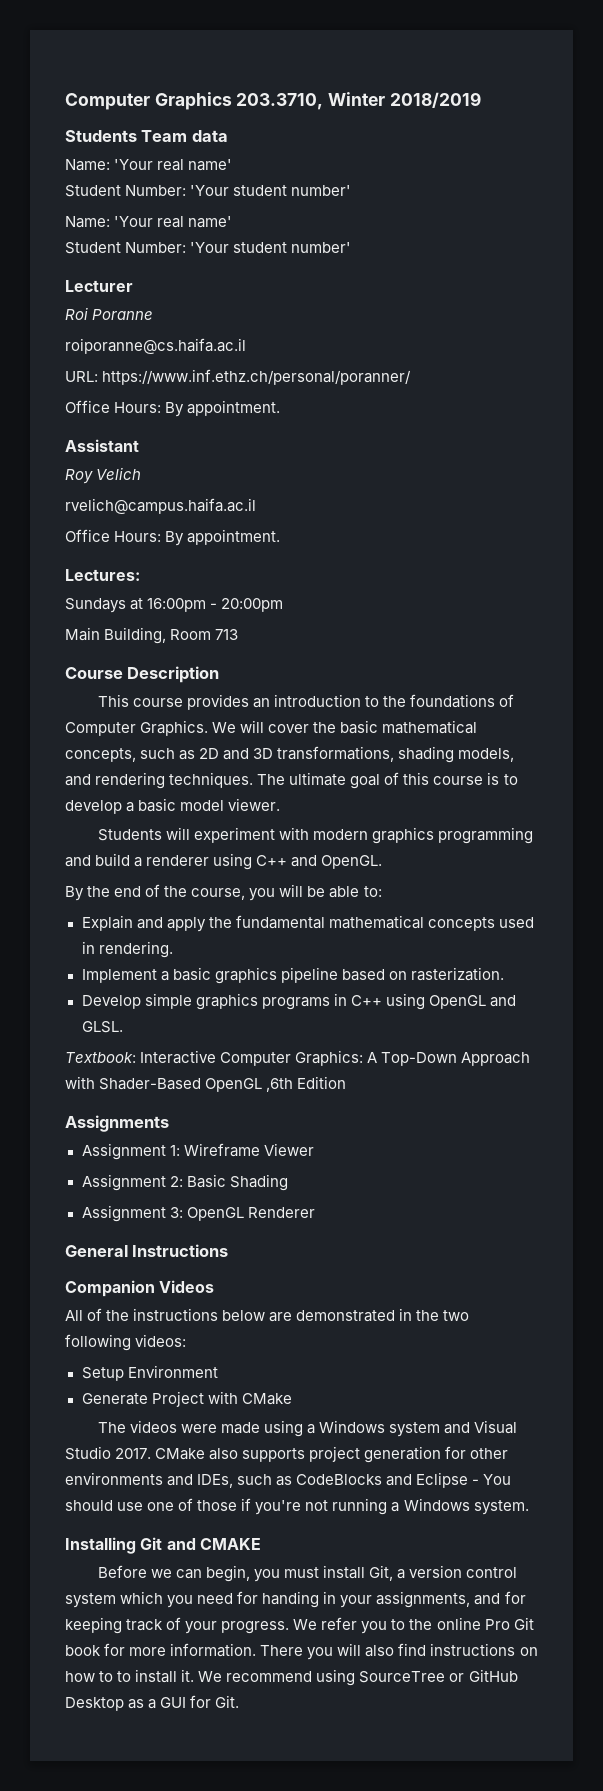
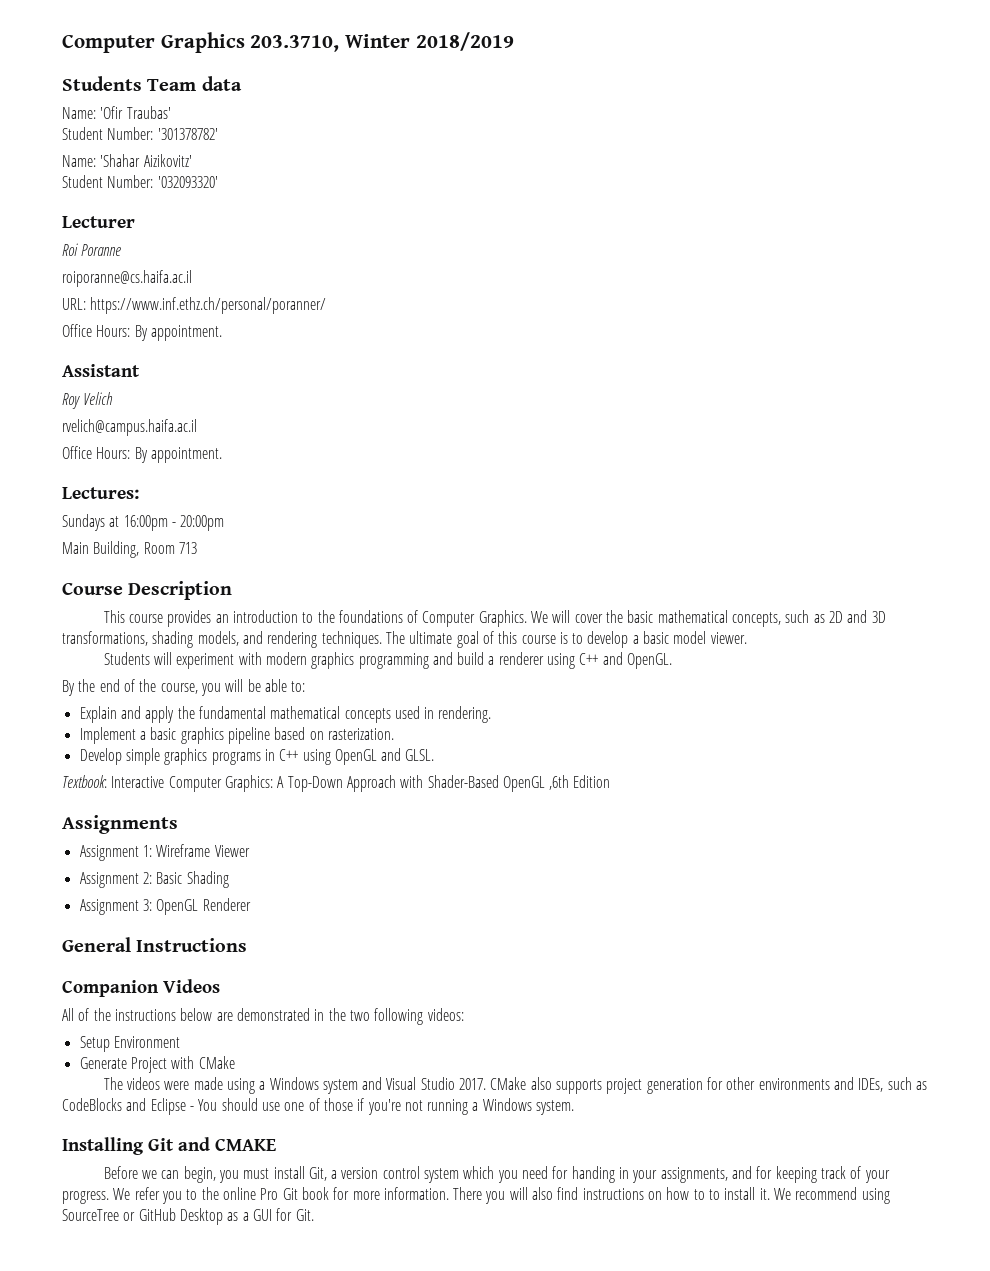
[114,159,233,171] [65,185,352,197] [65,216,233,228] [65,242,352,254] 'Your real name' // Student Number: 'Your student number' // Name: 'Your real name' // Student Number: 'Your student number' -> [100,106,171,119] [62,127,218,140] [62,154,192,167] [62,175,218,188] 'Ofir Traubas' // Student Number: '301378782' // Name: 'Shahar Aizikovitz' // Student Number: '032093320'

